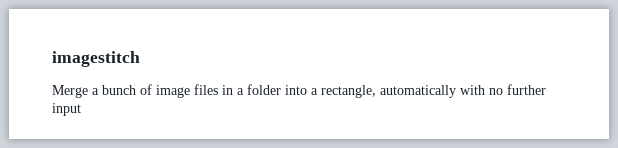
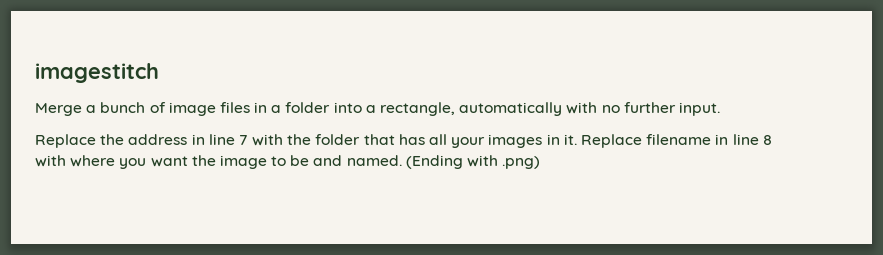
[52,103,81,116] input -> [678,102,720,116] [35,134,772,148] [35,155,541,169] input. // Replace the address in line 7 with the folder that has all your images in it. Replace filename in line 8 with where you want the image to be and named. (Ending with .png)

